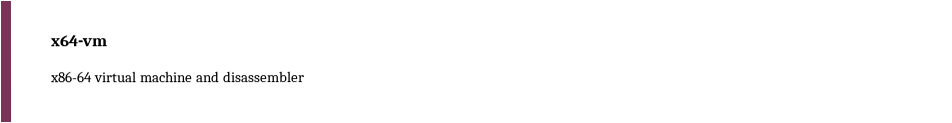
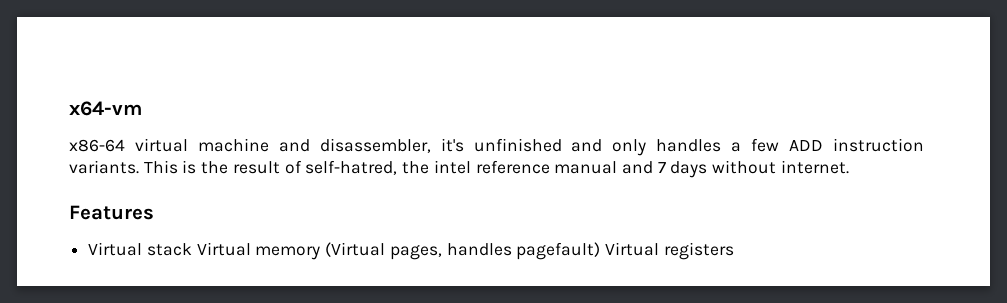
[222,71,305,83] disassembler -> [319,138,924,156] [69,160,849,178] [69,205,154,220] [88,242,734,260] disassembler, it's unfinished and only handles a few ADD instruction variants. This is the result of self-hatred, the intel reference manual and 7 days without internet. // Features // Virtual stack Virtual memory (Virtual pages, handles pagefault) Virtual registers

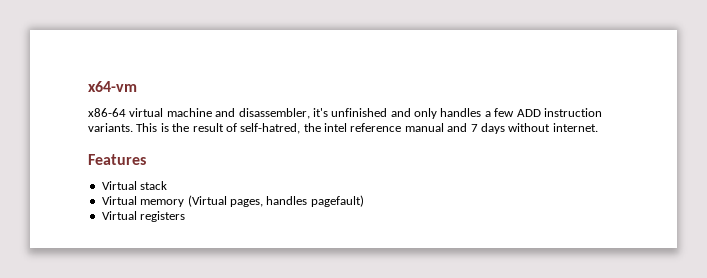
(192, 249) none -> (168, 185) //
(601, 251) none -> (364, 201) //

